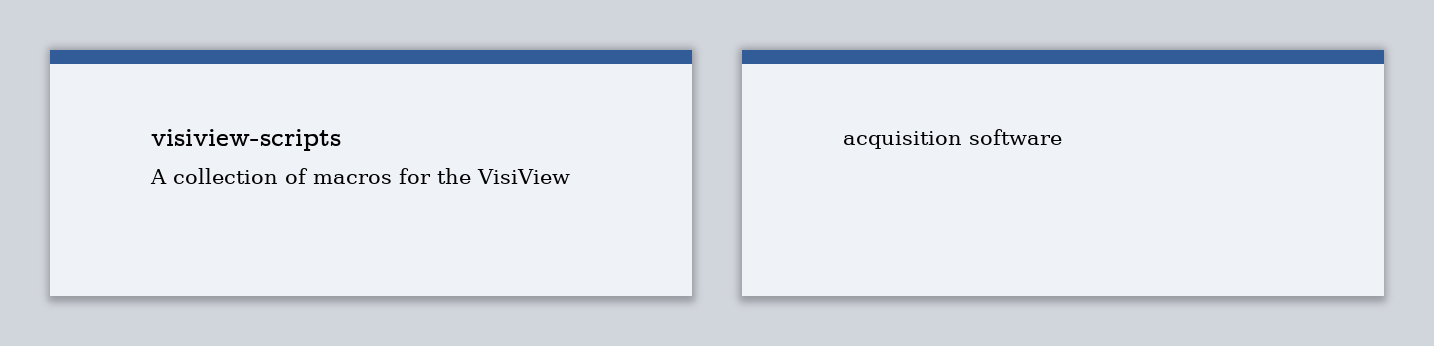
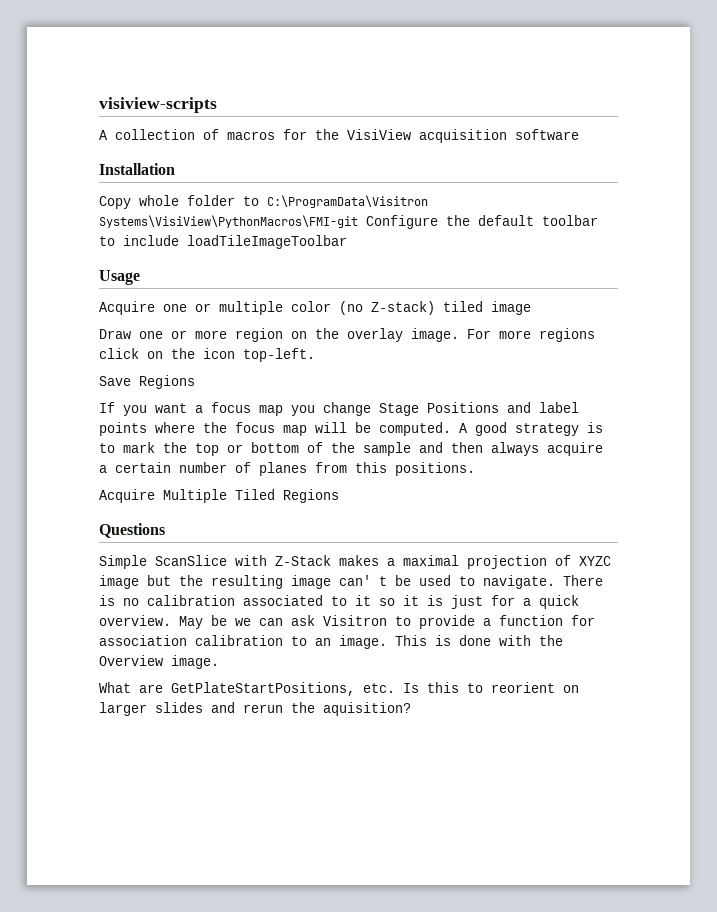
(1062, 137) none -> [99,163,175,175] [99,195,428,209] [99,215,598,229] [99,235,347,249] [99,270,140,285] [99,301,531,315] [99,328,595,342] [99,348,315,362] [99,375,195,389] [99,402,579,416] [99,422,603,436] [99,442,603,456] [99,462,475,476] [99,489,339,503] [99,523,165,538] [99,555,611,569] [99,575,603,589] [99,595,579,609] [99,615,595,629] [99,635,563,649] [99,655,219,669] [99,682,579,696] [99,702,411,716] // Installation // Copy whole folder to C:\ProgramData\Visitron Systems\VisiView\PythonMacros\FMI-git Configure the default toolbar to include loadTileImageToolbar // Usage // Acquire one or multiple color (no Z-stack) tiled image // Draw one or more region on the overlay image. For more regions click on the icon top-left. // Save Regions // If you want a focus map you change Stage Positions and label points where the focus map will be computed. A good strategy is to mark the top or bottom of the sample and then always acquire a certain number of planes from this positions. // Acquire Multiple Tiled Regions // Questions // Simple ScanSlice with Z-Stack makes a maximal projection of XYZC image but the resulting image can' t be used to navigate. There is no calibration associated to it so it is just for a quick overview. May be we can ask Visitron to provide a function for association calibration to an image. This is done with the Overview image. // What are GetPlateStartPositions, etc. Is this to reorient on larger slides and rerun the aquisition?

